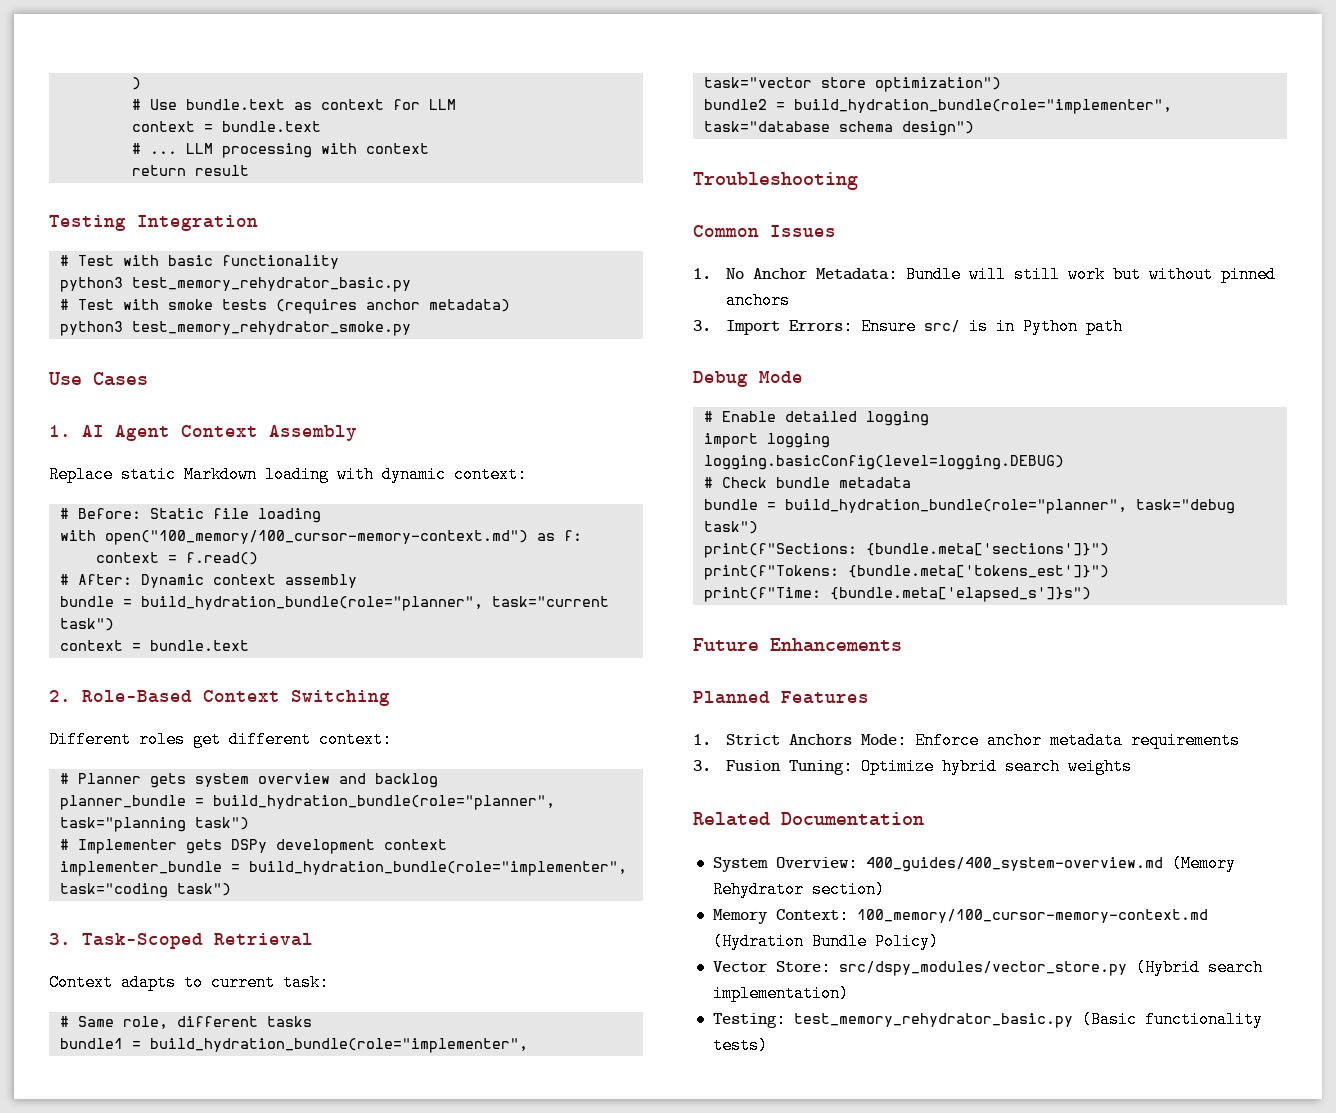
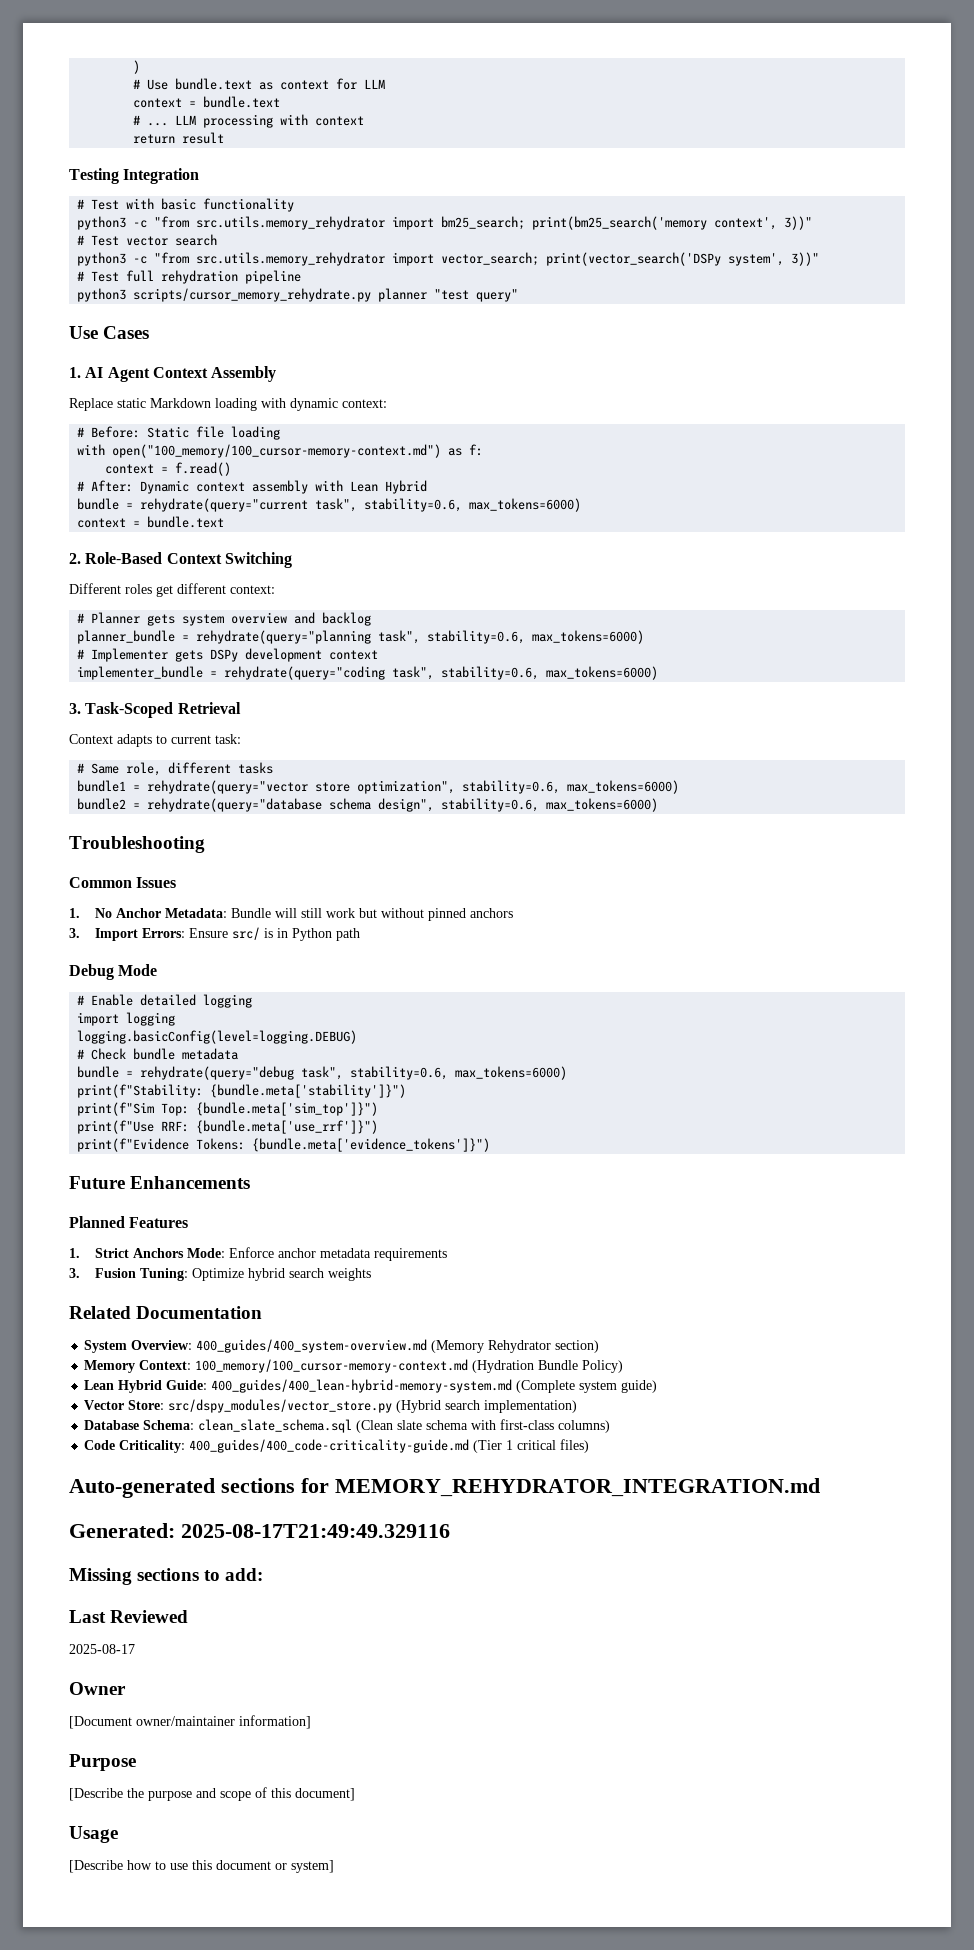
[131,277,411,292] [59,299,510,314] [59,321,411,336] test_memory_rehydrator_basic.py // # Test with smoke tests (requires anchor metadata) // python3 test_memory_rehydrator_smoke.py -> [133,216,813,230] [77,234,218,246] [77,252,820,266] [77,270,302,284] [77,288,519,302] -c "from src.utils.memory_rehydrator import bm25_search; print(bm25_search('memory context', 3))" // # Test vector search // python3 -c "from src.utils.memory_rehydrator import vector_search; print(vector_search('DSPy system', 3))" // # Test full rehydration pipeline // python3 scripts/cursor_memory_rehydrate.py planner "test query"
[59,596,609,611] [59,618,114,631] // bundle = build_hydration_bundle(role="planner", task="current task") -> [315,480,428,494] [77,498,582,512] with Lean Hybrid // bundle = rehydrate(query="current task", stability=0.6, max_tokens=6000)
[212,795,555,810] [59,817,249,832] build_hydration_bundle(role="planner", task="planning task") -> [196,630,645,644] rehydrate(query="planning task", stability=0.6, max_tokens=6000)
[248,861,627,876] [59,883,231,898] build_hydration_bundle(role="implementer", task="coding task") -> [224,666,659,680] rehydrate(query="coding task", stability=0.6, max_tokens=6000)
[149,1038,528,1053] [703,77,1001,92] [703,99,1172,114] [703,121,974,136] build_hydration_bundle(role="implementer", task="vector store optimization") // bundle2 = build_hydration_bundle(role="implementer", task="database schema design") -> [147,780,680,794] [77,798,659,812] rehydrate(query="vector store optimization", stability=0.6, max_tokens=6000) // bundle2 = rehydrate(query="database schema design", stability=0.6, max_tokens=6000)
[784,499,1235,514] [703,521,758,534] [703,543,1109,558] [703,565,1109,580] [703,587,1091,602] build_hydration_bundle(role="planner", task="debug task") // print(f"Sections: {bundle.meta['sections']}") // print(f"Tokens: {bundle.meta['tokens_est']}") // print(f"Time: {bundle.meta['elapsed_s']}s") -> [140,1066,568,1080] [77,1084,407,1098] [77,1102,379,1116] [77,1120,379,1134] [77,1138,491,1152] rehydrate(query="debug task", stability=0.6, max_tokens=6000) // print(f"Stability: {bundle.meta['stability']}") // print(f"Sim Top: {bundle.meta['sim_top']}") // print(f"Use RRF: {bundle.meta['use_rrf']}") // print(f"Evidence Tokens: {bundle.meta['evidence_tokens']}")
(939, 941) none -> [84,1379,658,1393] // Lean Hybrid Guide: 400_guides/400_lean-hybrid-memory-system.md (Complete system guide)
[712,1011,1263,1028] [712,1037,768,1054] Testing: test_memory_rehydrator_basic.py (Basic functionality tests) -> [84,1419,611,1433] [84,1439,590,1453] [69,1478,820,1498] [69,1523,450,1538] [69,1568,264,1585] [69,1610,189,1623] [69,1644,135,1654] [69,1682,126,1695] [69,1715,311,1729] [69,1754,136,1771] [69,1787,355,1801] [69,1826,118,1843] [69,1860,334,1873] Database Schema: clean_slate_schema.sql (Clean slate schema with first-class columns) // Code Criticality: 400_guides/400_code-criticality-guide.md (Tier 1 critical files) // Auto-generated sections for MEMORY_REHYDRATOR_INTEGRATION.md // Generated: 2025-08-17T21:49:49.329116 // Missing sections to add: // Last Reviewed // 2025-08-17 // Owner // [Document owner/maintainer information] // Purpose // [Describe the purpose and scope of this document] // Usage // [Describe how to use this document or system]

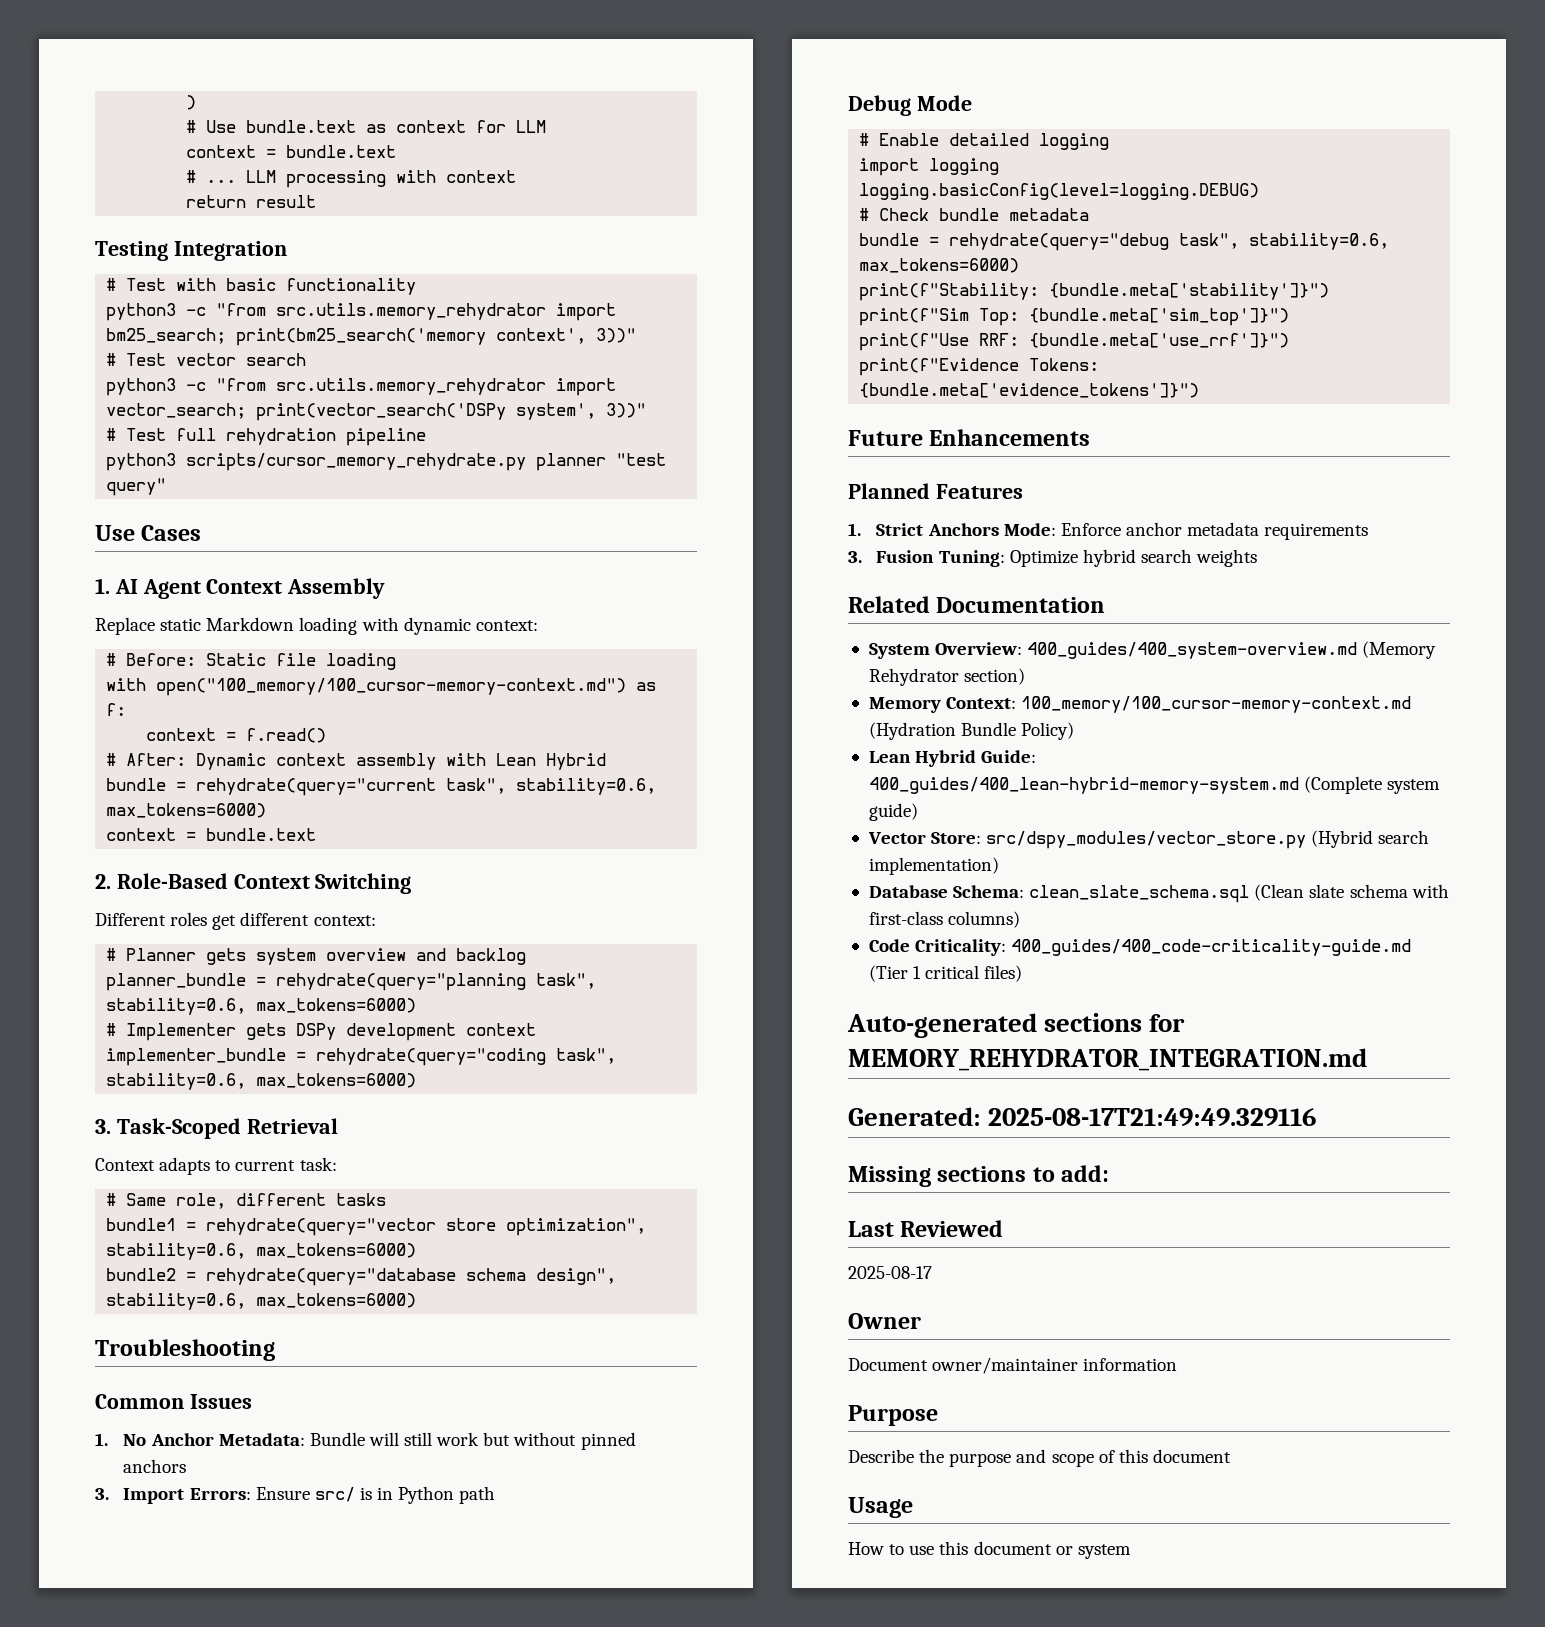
[69,1715,311,1729] [Document owner/maintainer information] -> [848,1357,1178,1374] Document owner/maintainer information
[69,1788,123,1801] [Describe -> [848,1449,914,1463] Describe
[295,1788,355,1801] document] -> [1152,1449,1231,1463] document
[69,1860,152,1873] [Describe how -> [848,1542,884,1555] How
[291,1860,334,1873] system] -> [1077,1544,1131,1559] system

